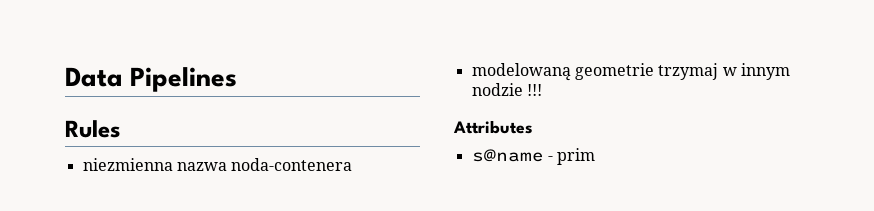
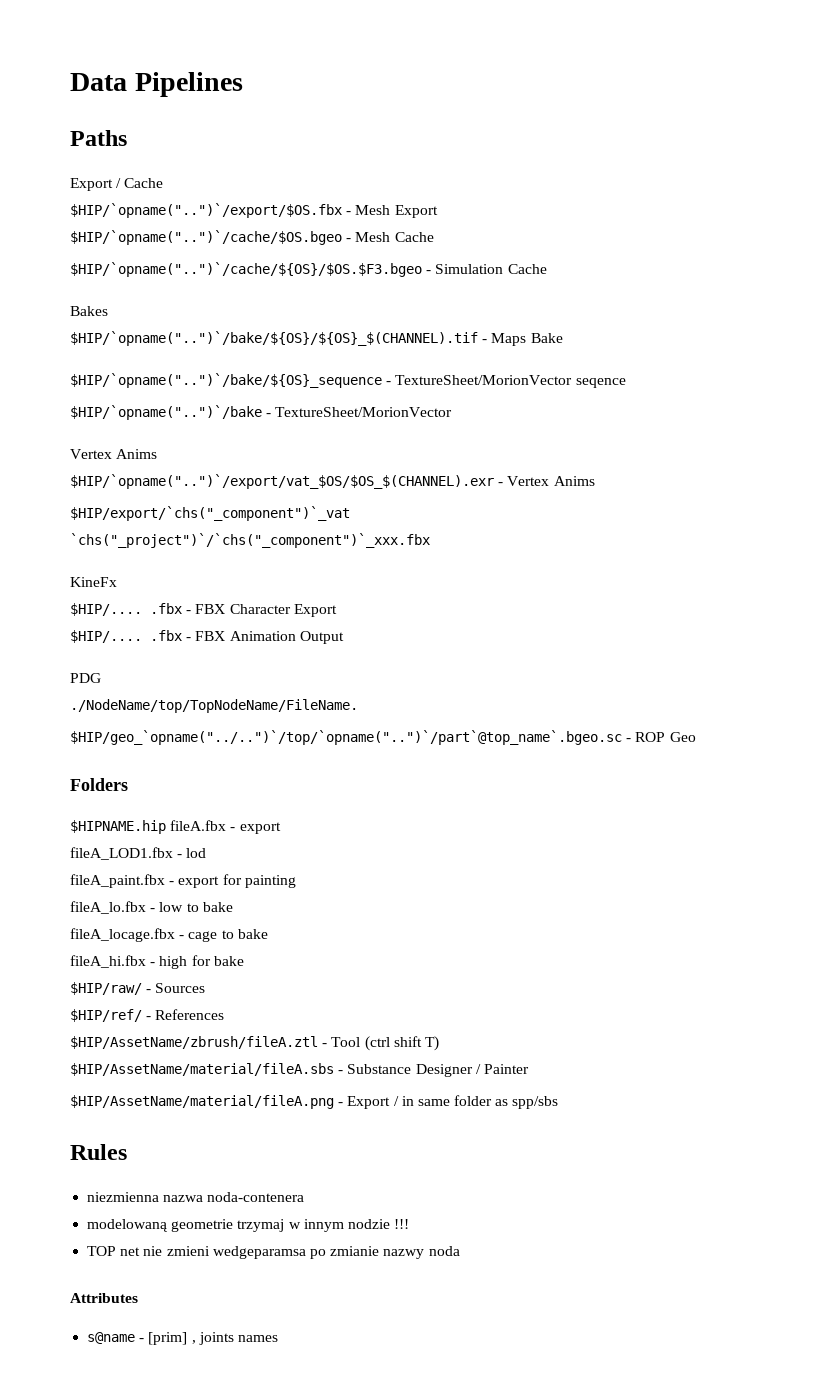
(238, 79) none -> [70,130,127,146] [70,178,164,191] [70,203,438,218] [70,230,434,245] [70,262,547,277] [70,306,108,316] [70,331,563,346] [70,373,626,388] [70,405,453,420] [70,449,158,459] [70,474,595,489] [70,506,350,521] [70,533,430,548] [70,577,117,587] [70,603,337,617] [70,630,344,644] [70,673,101,683] [70,699,358,713] [70,730,696,745] [70,778,128,791] [70,820,281,834] [70,847,207,860] [70,874,296,888] [70,901,233,914] [70,928,268,942] [70,955,244,969] [70,982,206,995] [70,1009,225,1022] [70,1036,439,1051] [70,1063,529,1077] [70,1095,559,1109] // Paths // Export / Cache // $HIP/`opname("..")`/export/$OS.fbx - Mesh Export // $HIP/`opname("..")`/cache/$OS.bgeo - Mesh Cache // $HIP/`opname("..")`/cache/${OS}/$OS.$F3.bgeo - Simulation Cache // Bakes // $HIP/`opname("..")`/bake/${OS}/${OS}_$(CHANNEL).tif - Maps Bake // $HIP/`opname("..")`/bake/${OS}_sequence - TextureSheet/MorionVector seqence // $HIP/`opname("..")`/bake - TextureSheet/MorionVector // Vertex Anims // $HIP/`opname("..")`/export/vat_$OS/$OS_$(CHANNEL).exr - Vertex Anims // $HIP/export/`chs("_component")`_vat // `chs("_project")`/`chs("_component")`_xxx.fbx // KineFx // $HIP/.... .fbx - FBX Character Export // $HIP/.... .fbx - FBX Animation Output // PDG // ./NodeName/top/TopNodeName/FileName. // $HIP/geo_`opname("../..")`/top/`opname("..")`/part`@top_name`.bgeo.sc - ROP Geo // Folders // $HIPNAME.hip fileA.fbx - export // fileA_LOD1.fbx - lod // fileA_paint.fbx - export for painting // fileA_lo.fbx - low to bake // fileA_locage.fbx - cage to bake // fileA_hi.fbx - high for bake // $HIP/raw/ - Sources // $HIP/ref/ - References // $HIP/AssetName/zbrush/fileA.ztl - Tool (ctrl shift T) // $HIP/AssetName/material/fileA.sbs - Substance Designer / Painter // $HIP/AssetName/material/fileA.png - Export / in same folder as spp/sbs
(542, 90) none -> [87,1246,460,1259] // TOP net nie zmieni wedgeparamsa po zmianie nazwy noda
[557,148,596,165] prim -> [148,1332,278,1345] [prim] , joints names

